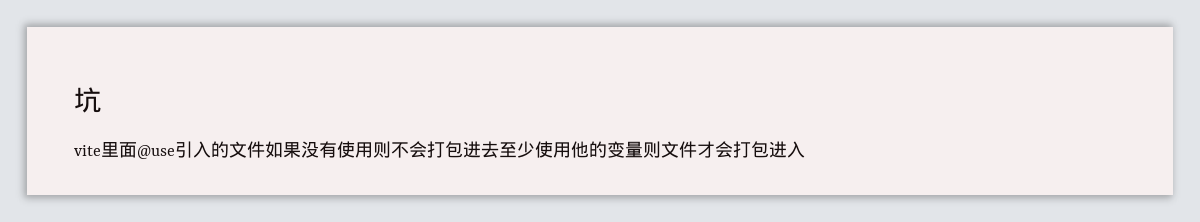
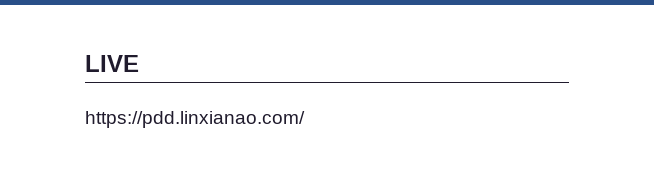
[74,87,102,113] [74,141,805,159] 坑 // vite里面@use引入的文件如果没有使用则不会打包进去至少使用他的变量则文件才会打包进入 -> [85,55,139,72] [85,111,305,128] LIVE // https://pdd.linxianao.com/

